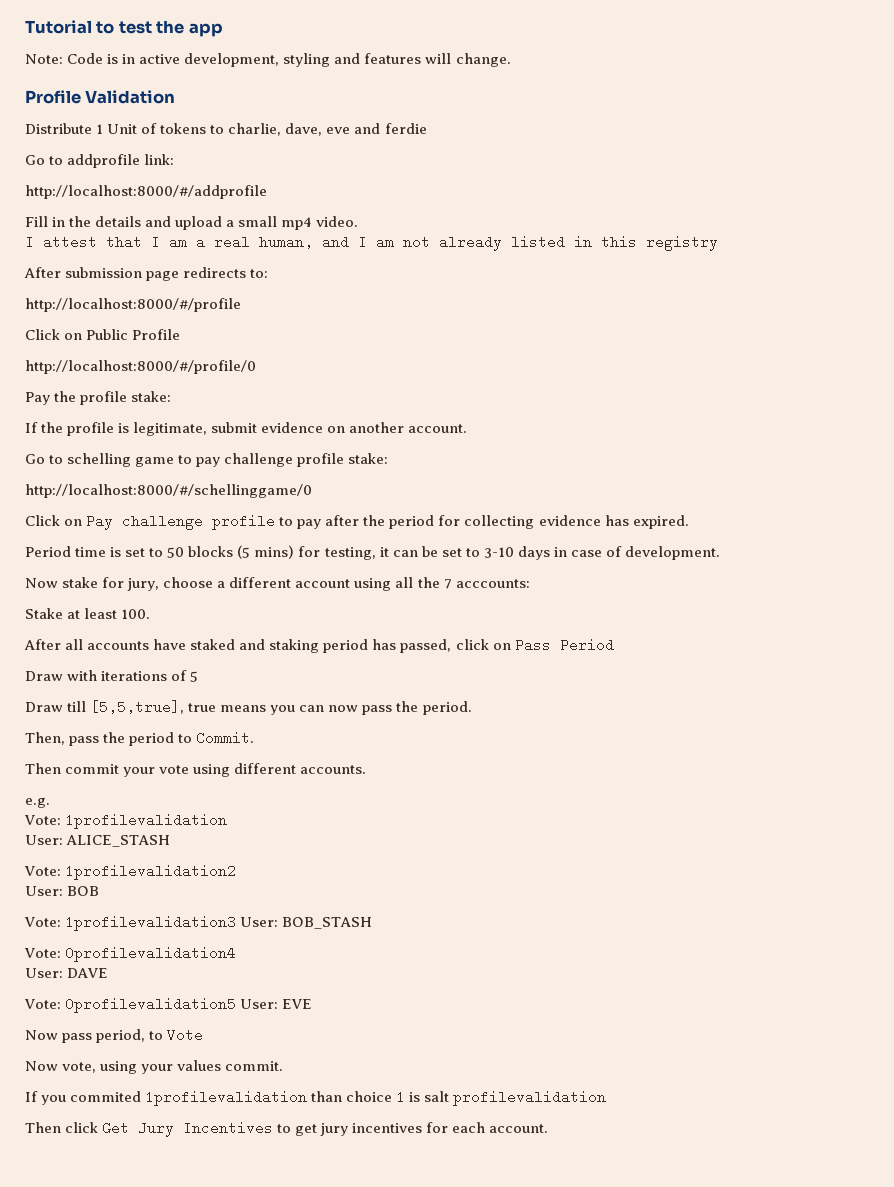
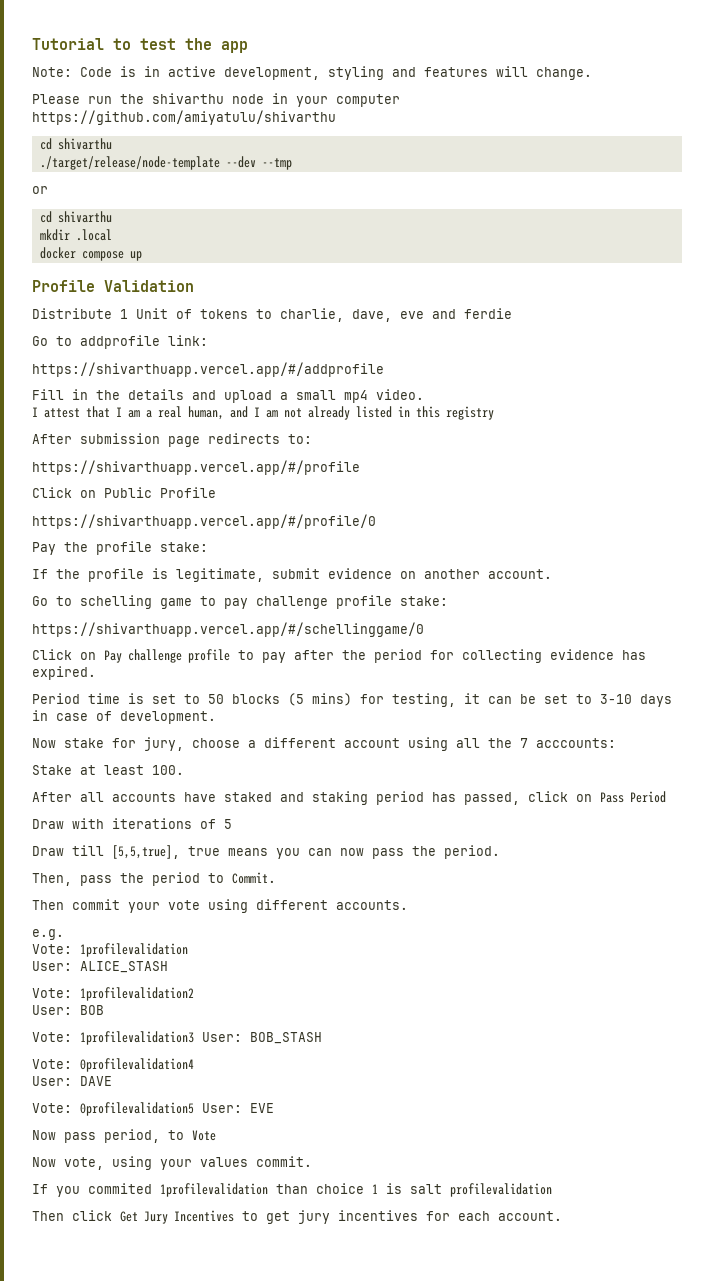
(511, 60) none -> [32,93,400,107] [32,110,336,125] [39,138,112,150] [39,156,292,170] [32,186,48,194] [39,211,112,223] [39,229,112,241] [39,247,142,261] // Please run the shivarthu node in your computer https://github.com/amiyatulu/shivarthu // cd shivarthu // ./target/release/node-template --dev --tmp // or // cd shivarthu // mkdir .local // docker compose up
[25,185,267,199] http://localhost:8000/#/addprofile -> [32,362,384,377] https://shivarthuapp.vercel.app/#/addprofile
[25,298,241,312] http://localhost:8000/#/profile -> [32,460,360,475] https://shivarthuapp.vercel.app/#/profile
[25,360,256,374] http://localhost:8000/#/profile/0 -> [32,514,376,529] https://shivarthuapp.vercel.app/#/profile/0
[25,484,312,498] http://localhost:8000/#/schellinggame/0 -> [32,622,424,637] https://shivarthuapp.vercel.app/#/schellinggame/0

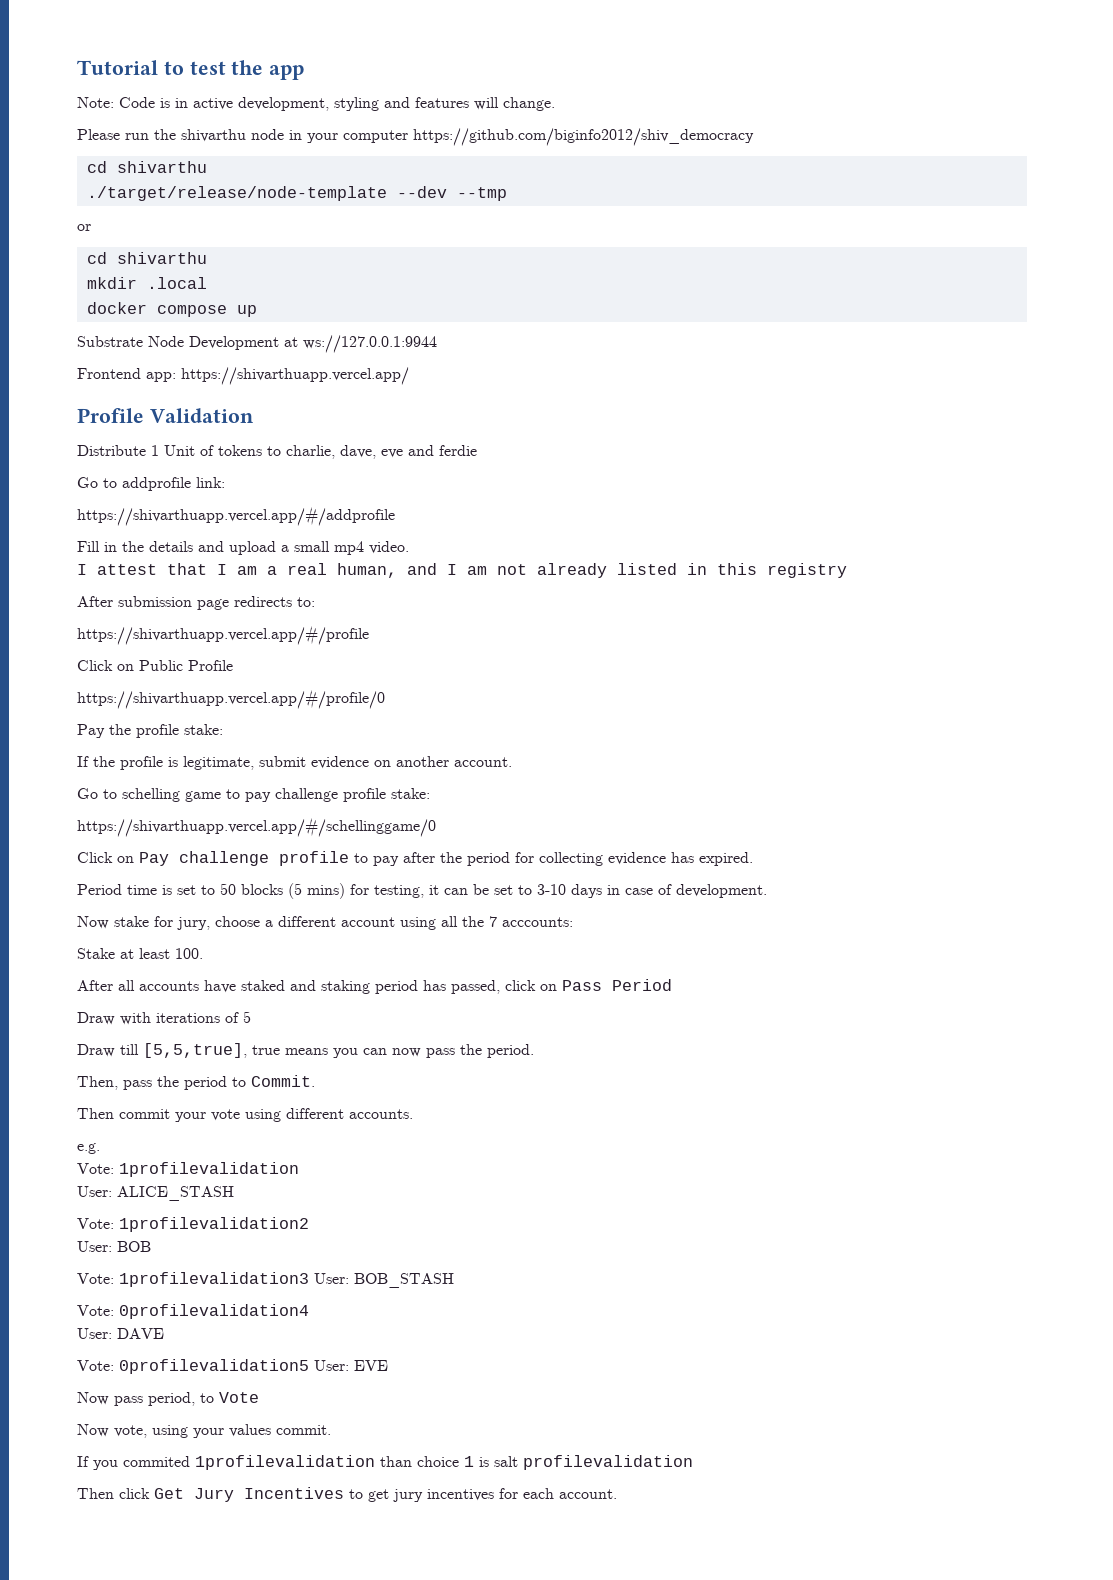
[32,110,336,125] https://github.com/amiyatulu/shivarthu -> [413,128,754,146] https://github.com/biginfo2012/shiv_democracy
(142, 256) none -> [77,335,437,353] [77,367,409,385] // Substrate Node Development at ws://127.0.0.1:9944 // Frontend app: https://shivarthuapp.vercel.app/

